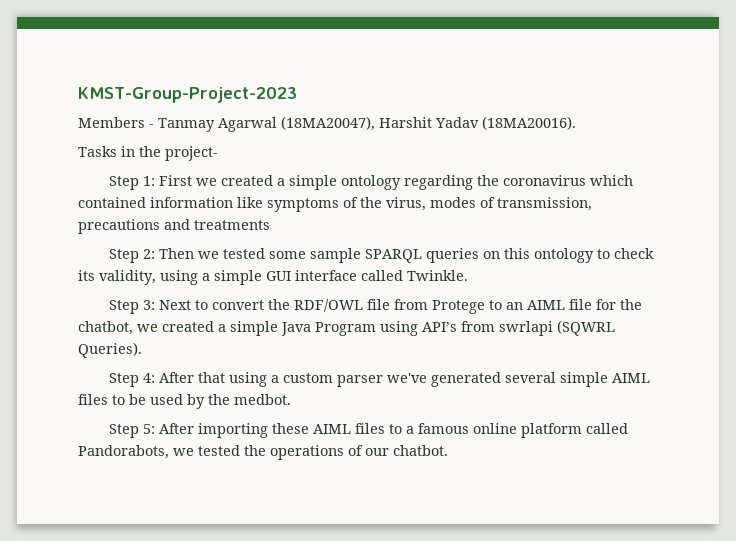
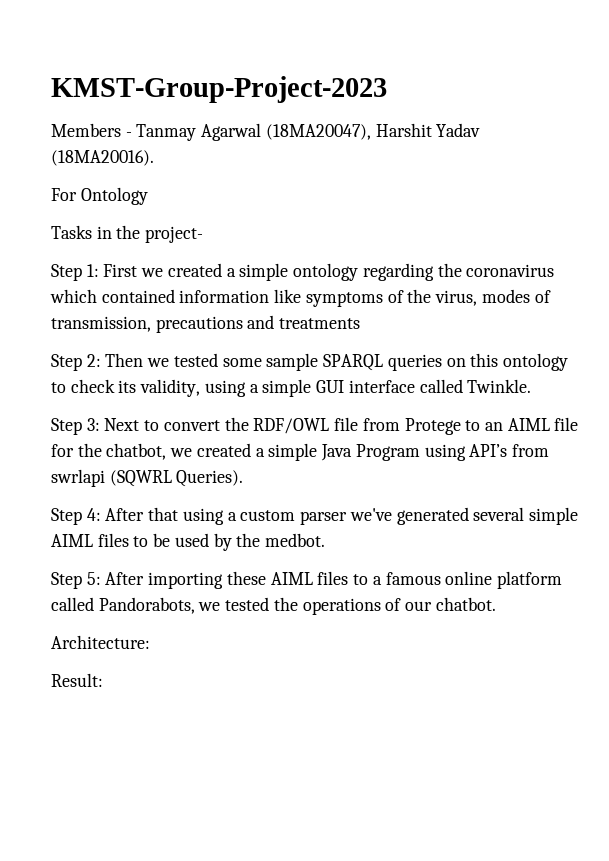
(576, 123) none -> [51,187,148,205] // For Ontology
(448, 450) none -> [51,635,150,649] [51,673,103,687] // Architecture: // Result:

